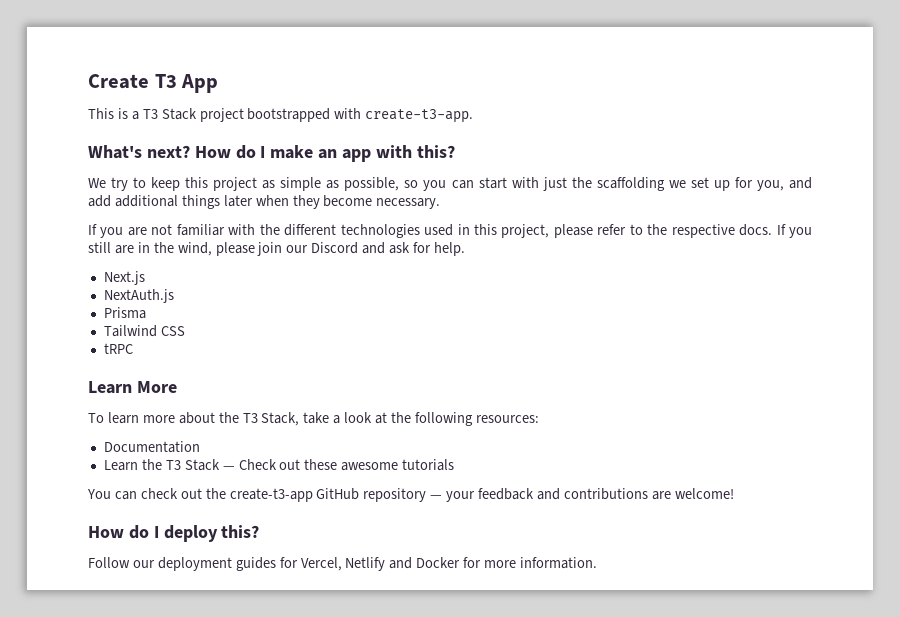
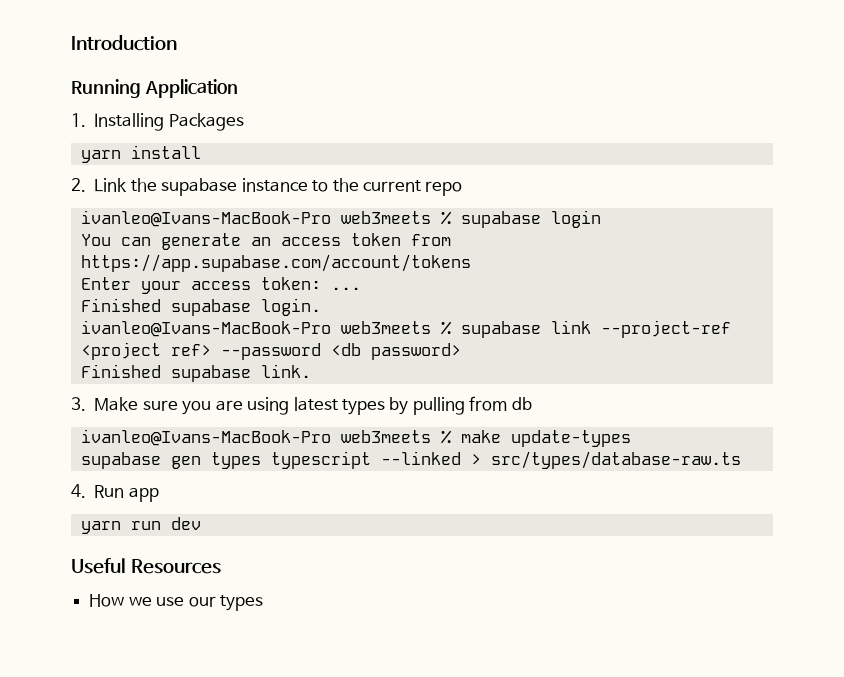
[88,74,219,93] [88,108,474,123] [88,145,455,162] [88,177,813,191] [88,195,441,209] [88,224,813,238] [88,242,465,256] [103,271,145,285] [103,289,174,303] [103,307,146,319] [103,325,185,337] [103,343,133,354] [88,381,177,394] [88,412,539,426] [103,441,200,453] [103,459,455,471] [87,488,734,502] [88,525,260,542] [88,557,598,571] Create T3 App // This is a T3 Stack project bootstrapped with create-t3-app. // What's next? How do I make an app with this? // We try to keep this project as simple as possible, so you can start with just the scaffolding we set up for you, and add additional things later when they become necessary. // If you are not familiar with the different technologies used in this project, please refer to the respective docs. If you still are in the wind, please join our Discord and ask for help. // Next.js // NextAuth.js // Prisma // Tailwind CSS // tRPC // Learn More // To learn more about the T3 Stack, take a look at the following resources: // Documentation // Learn the T3 Stack — Check out these awesome tutorials // You can check out the create-t3-app GitHub repository — your feedback and contributions are welcome! // How do I deploy this? // Follow our deployment guides for Vercel, Netlify and Docker for more information. -> [71,35,177,51] [71,79,238,98] [71,113,244,131] [80,145,201,163] [71,178,463,196] [80,210,601,228] [80,233,451,250] [80,254,471,272] [80,277,361,294] [80,298,321,316] [80,320,731,338] [80,342,461,360] [80,364,311,382] [71,396,532,415] [80,429,631,447] [80,451,741,469] [71,484,159,502] [80,517,201,534] [71,558,222,574] [89,594,263,611] Introduction // Running Application // 1. Installing Packages // yarn install // 2. Link the supabase instance to the current repo // ivanleo@Ivans-MacBook-Pro web3meets % supabase login // You can generate an access token from https://app.supabase.com/account/tokens // Enter your access token: ... // Finished supabase login. // ivanleo@Ivans-MacBook-Pro web3meets % supabase link --project-ref <project ref> --password <db password> // Finished supabase link. // 3. Make sure you are using latest types by pulling from db // ivanleo@Ivans-MacBook-Pro web3meets % make update-types // supabase gen types typescript --linked > src/types/database-raw.ts // 4. Run app // yarn run dev // Useful Resources // How we use our types

